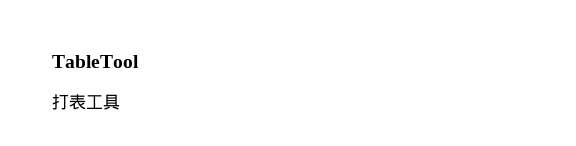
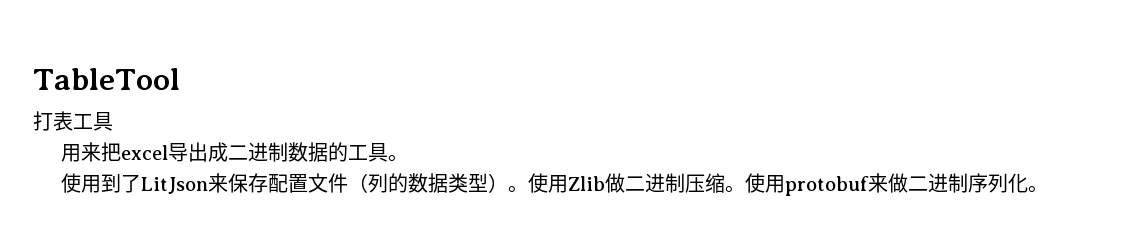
(120, 102) none -> [61,142,409,162] [61,173,1049,196] // 用来把excel导出成二进制数据的工具。 // 使用到了LitJson来保存配置文件（列的数据类型）。使用Zlib做二进制压缩。使用protobuf来做二进制序列化。

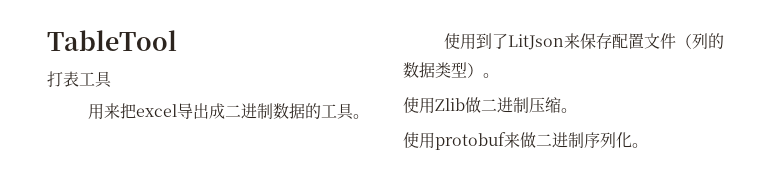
(529, 189) none -> (499, 75) //
(746, 189) none -> (577, 110) //

